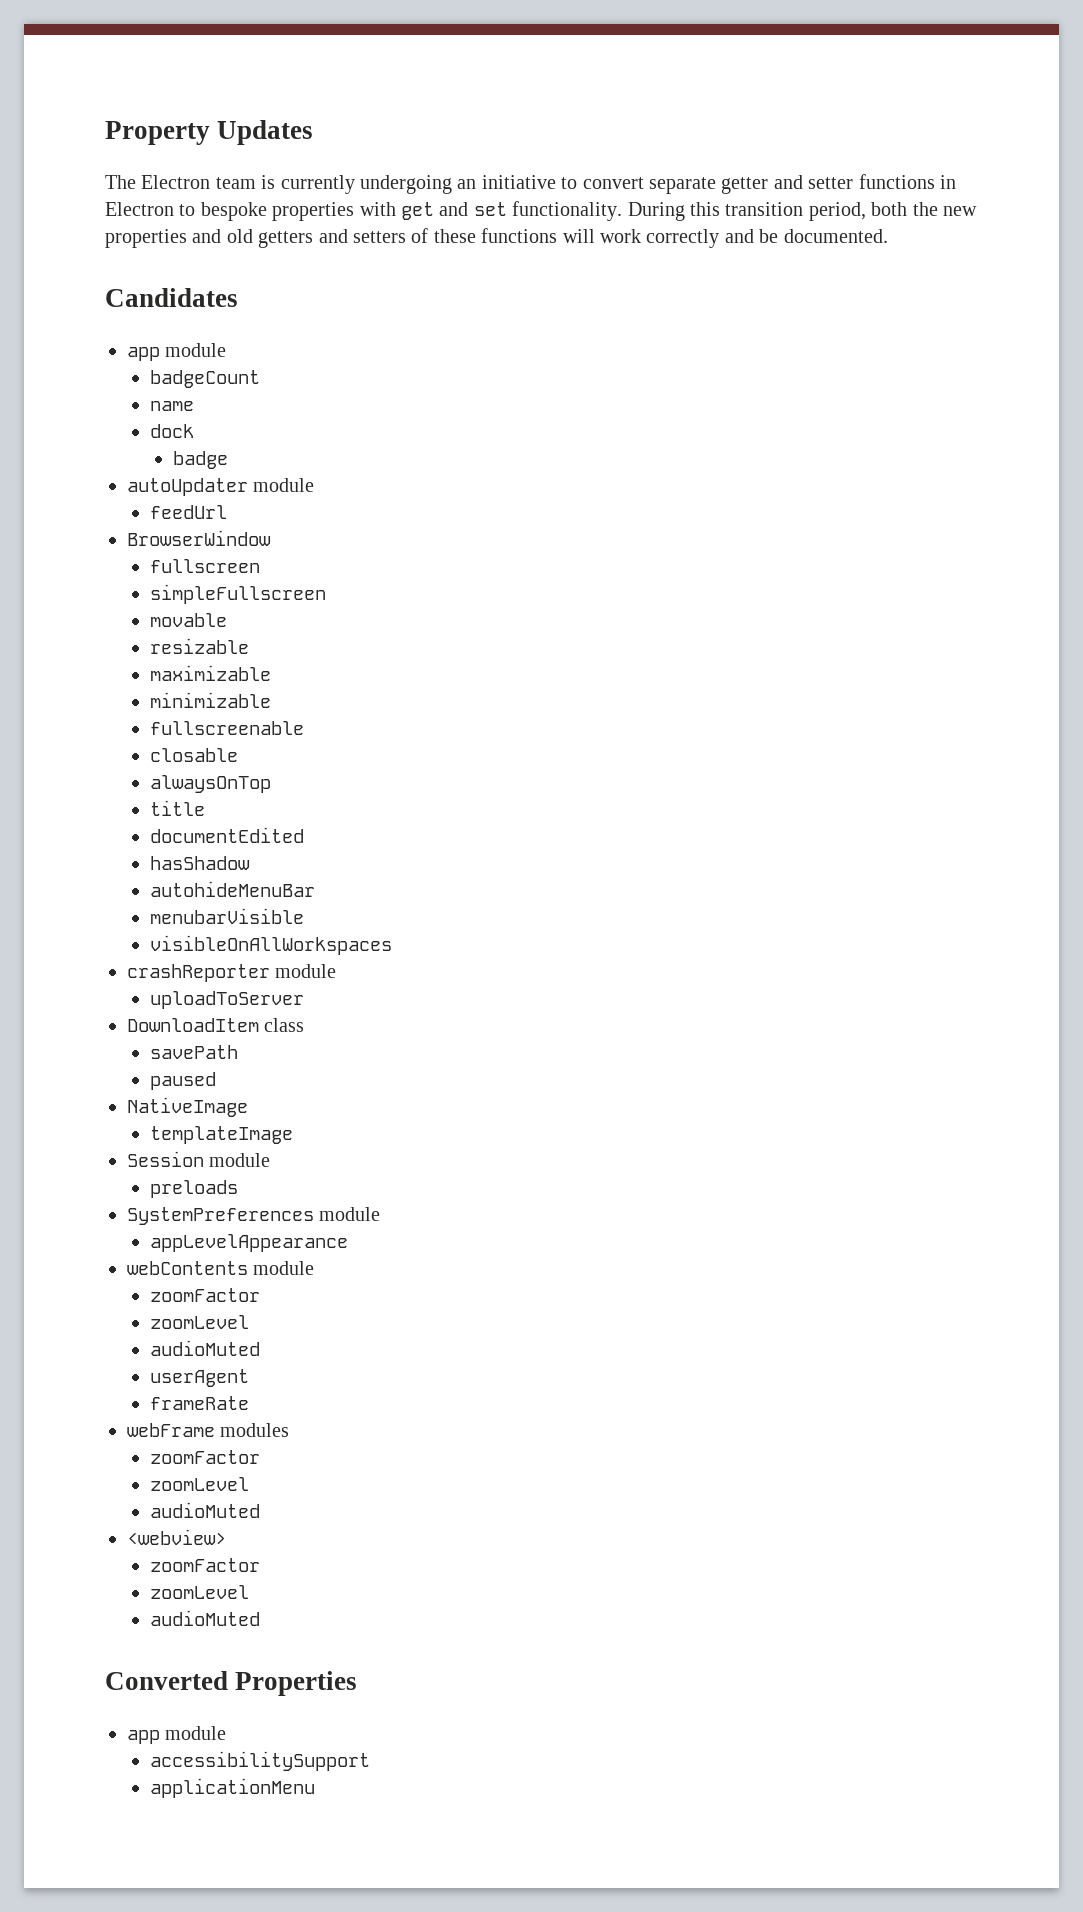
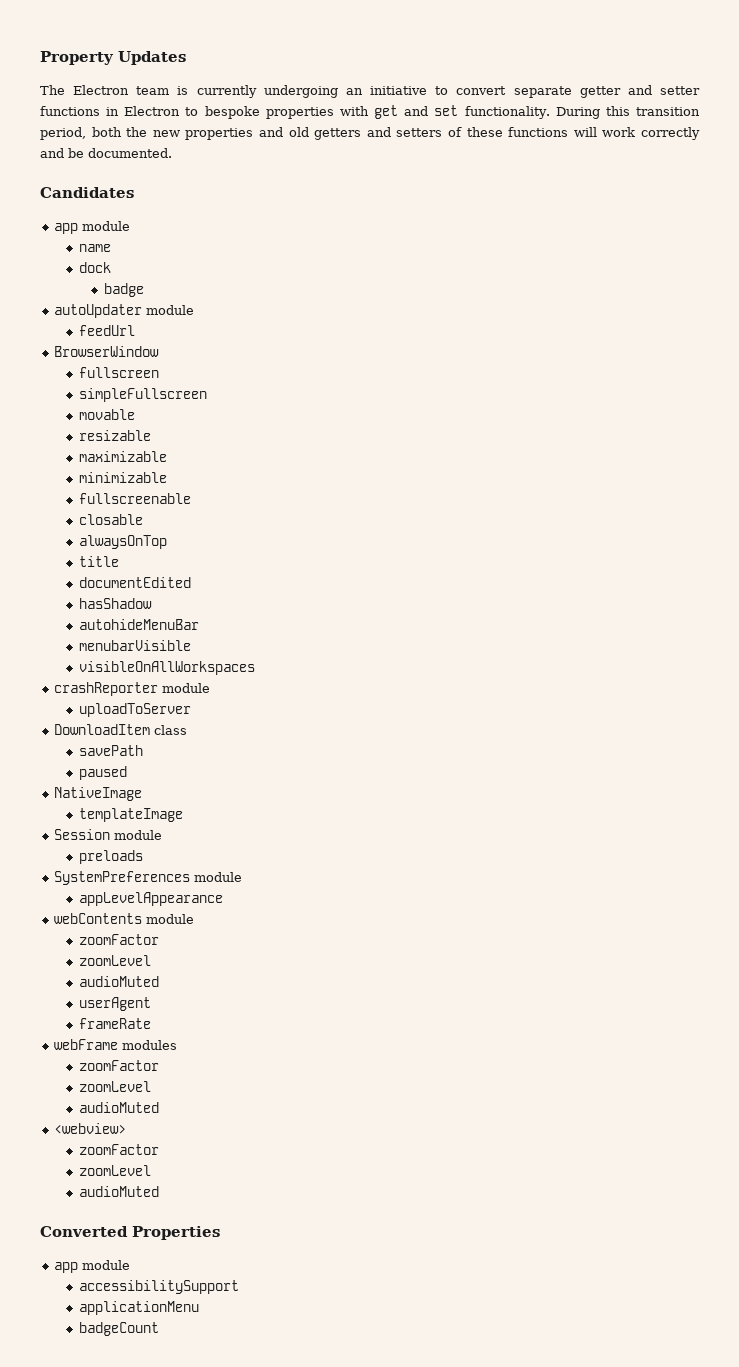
[150,370,261,388] // badgeCount -> (131, 226) none
(316, 1788) none -> [78,1322,159,1336] // badgeCount

